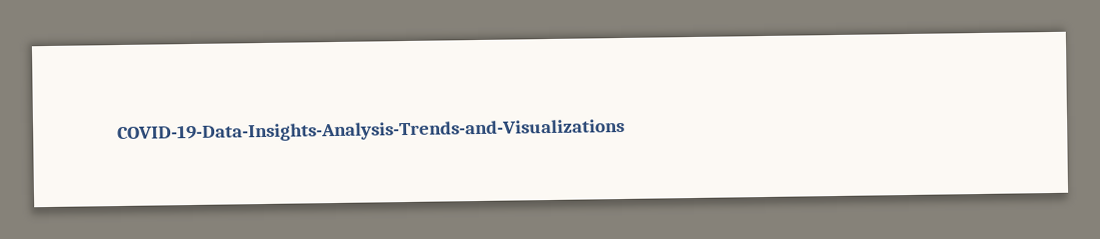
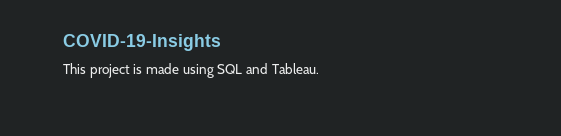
[117,118,625,144] COVID-19-Data-Insights-Analysis-Trends-and-Visualizations -> [63,34,221,51] [63,63,319,78] COVID-19-Insights // This project is made using SQL and Tableau.

